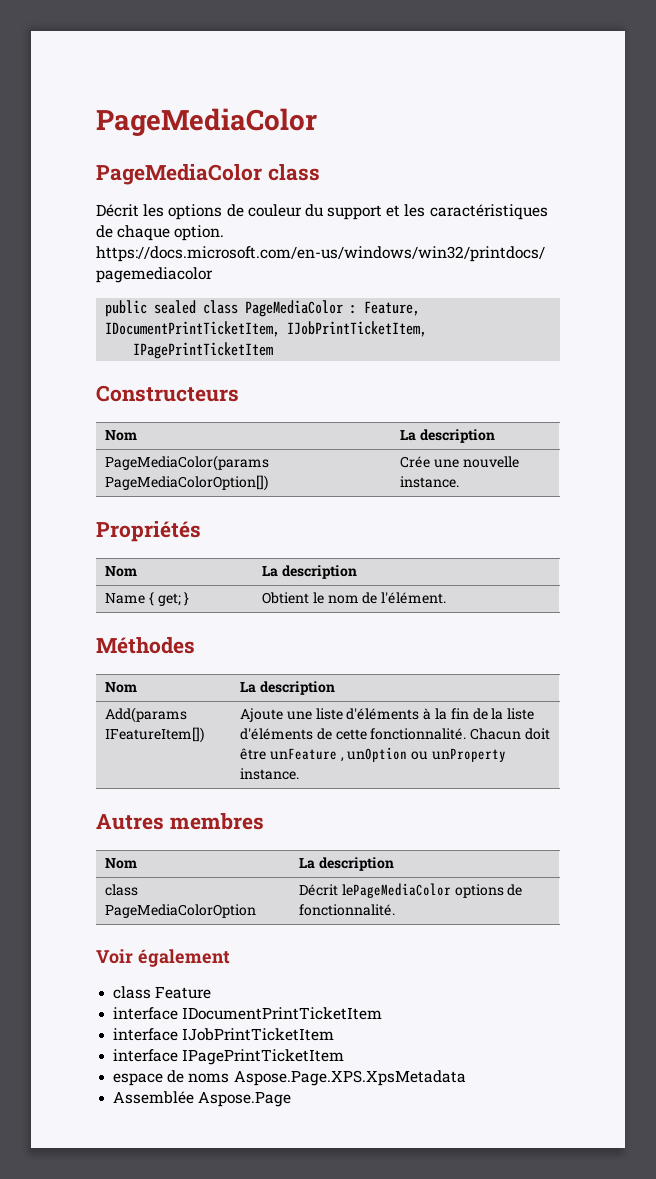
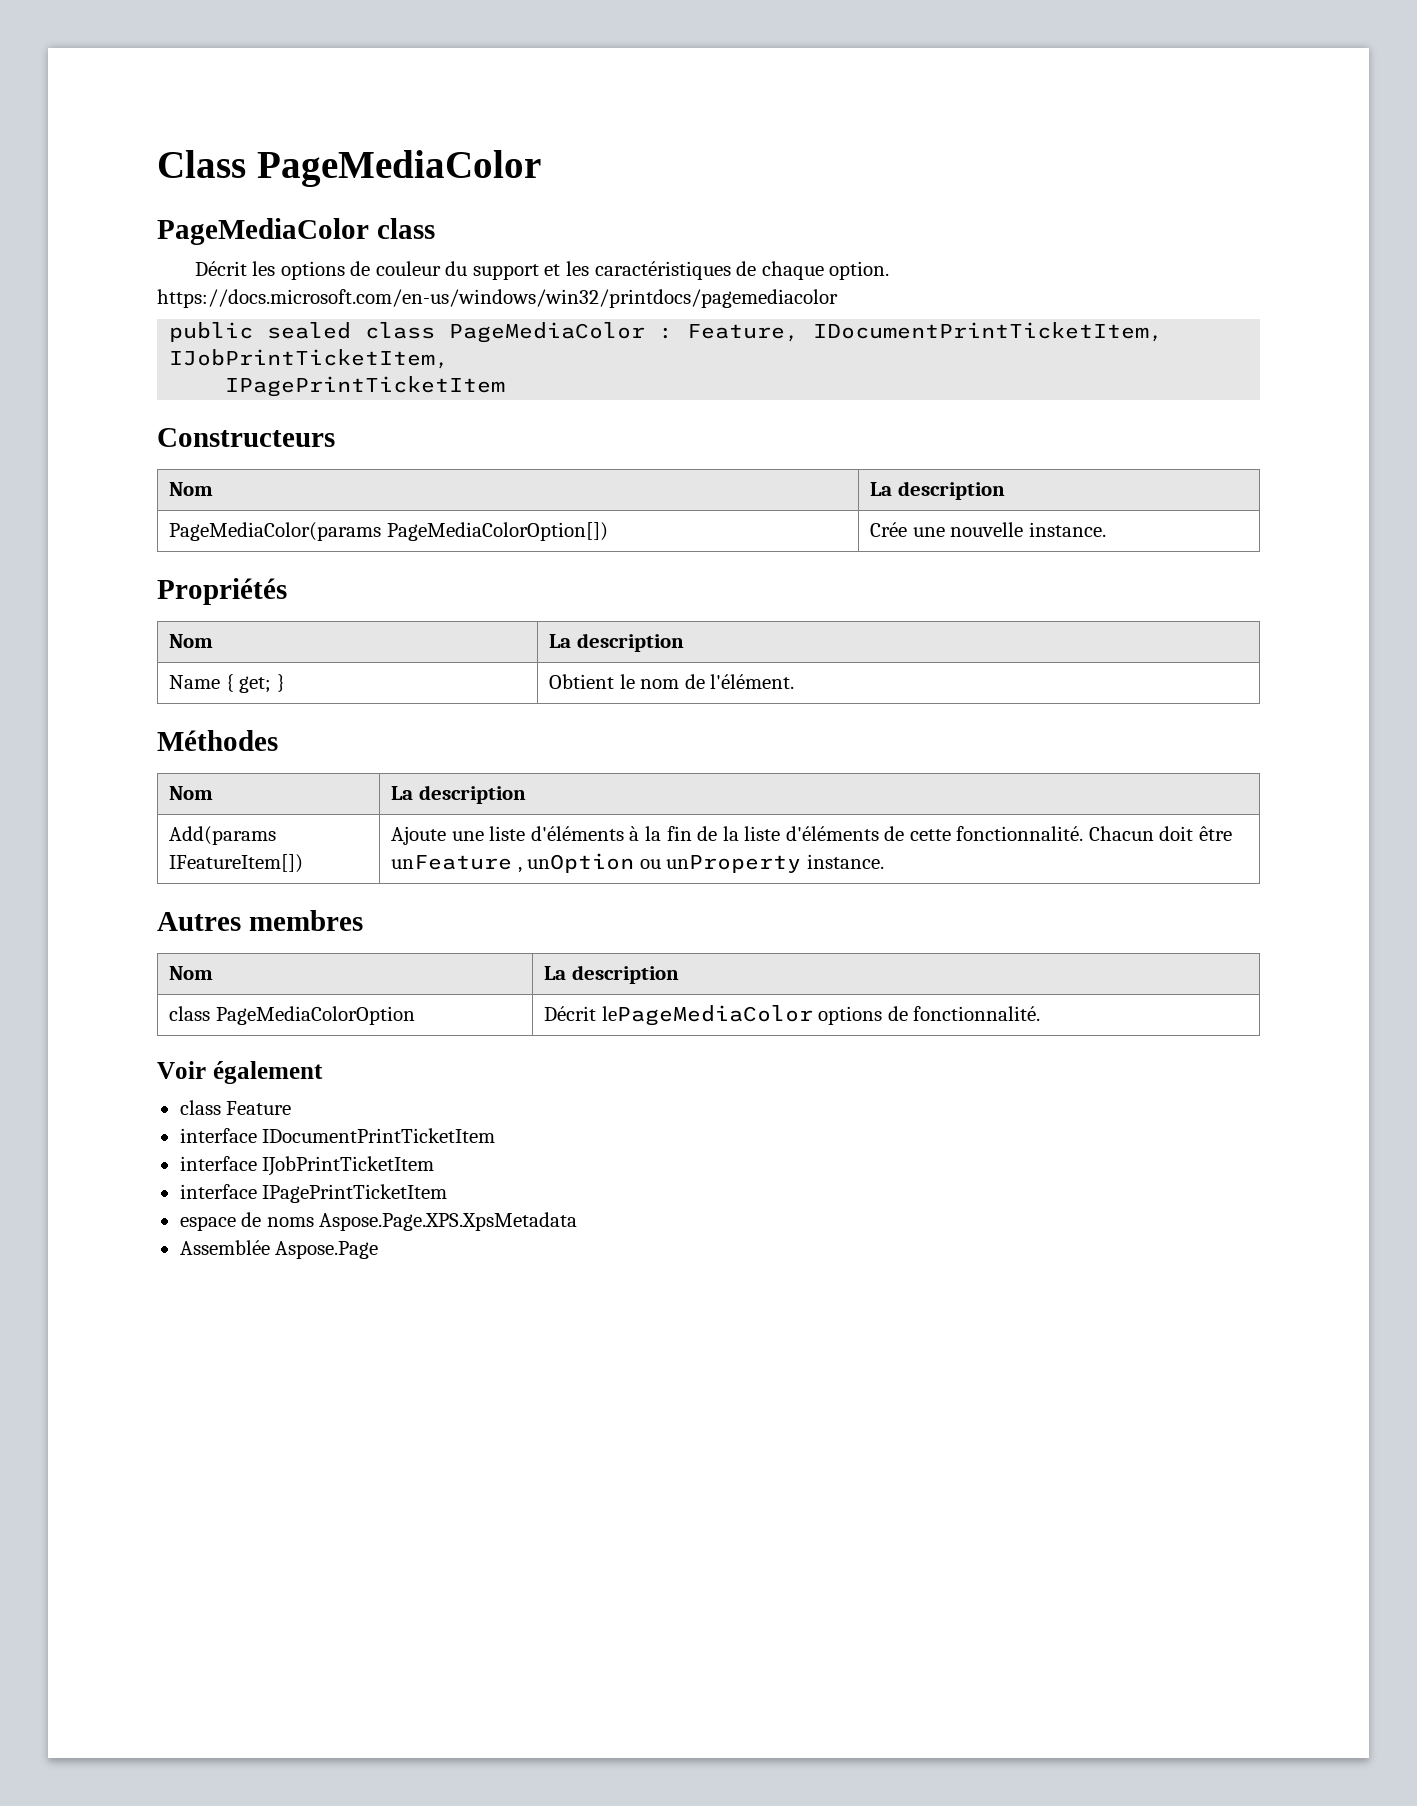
(96, 122) none -> [157,150,246,178] Class

